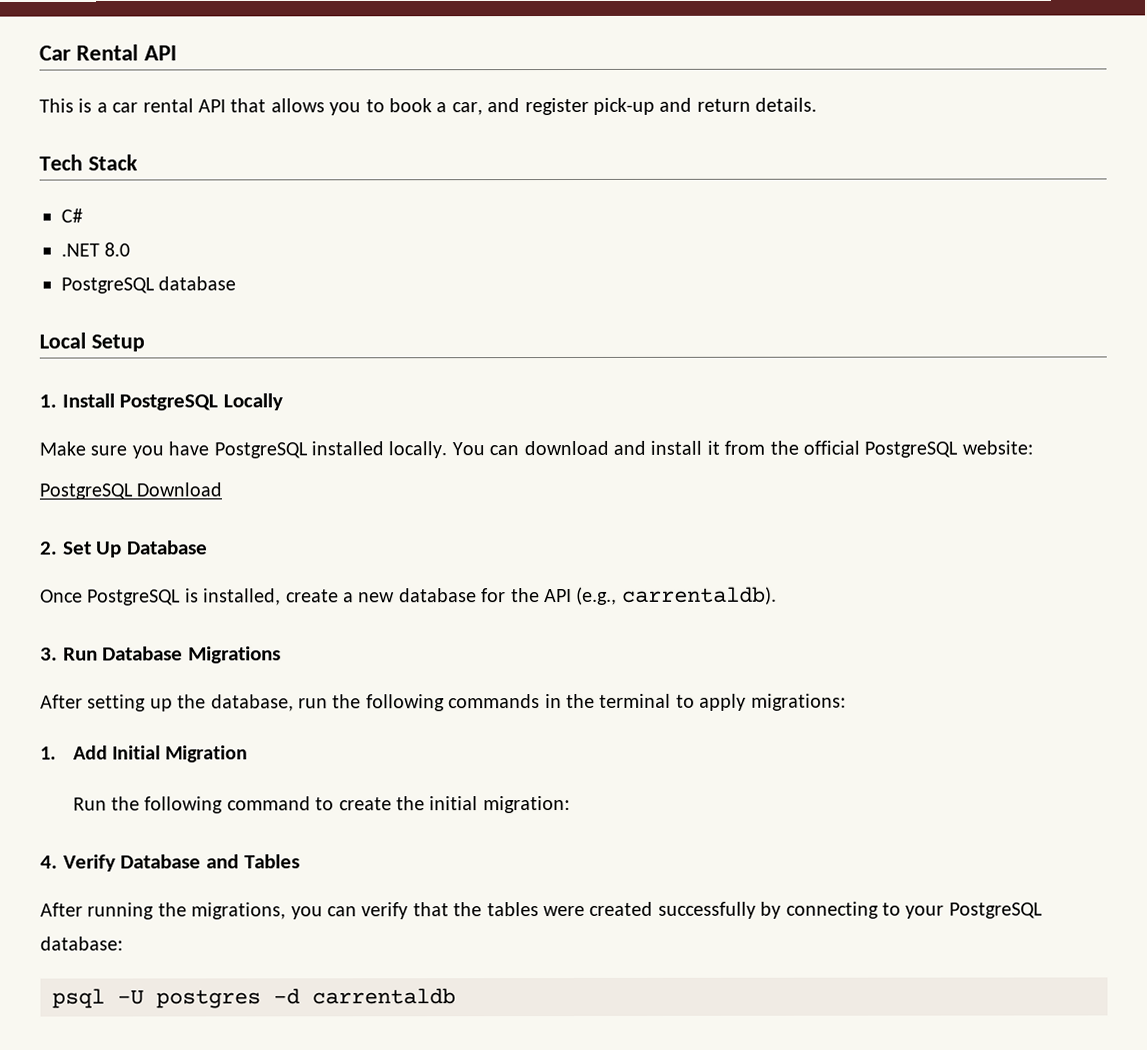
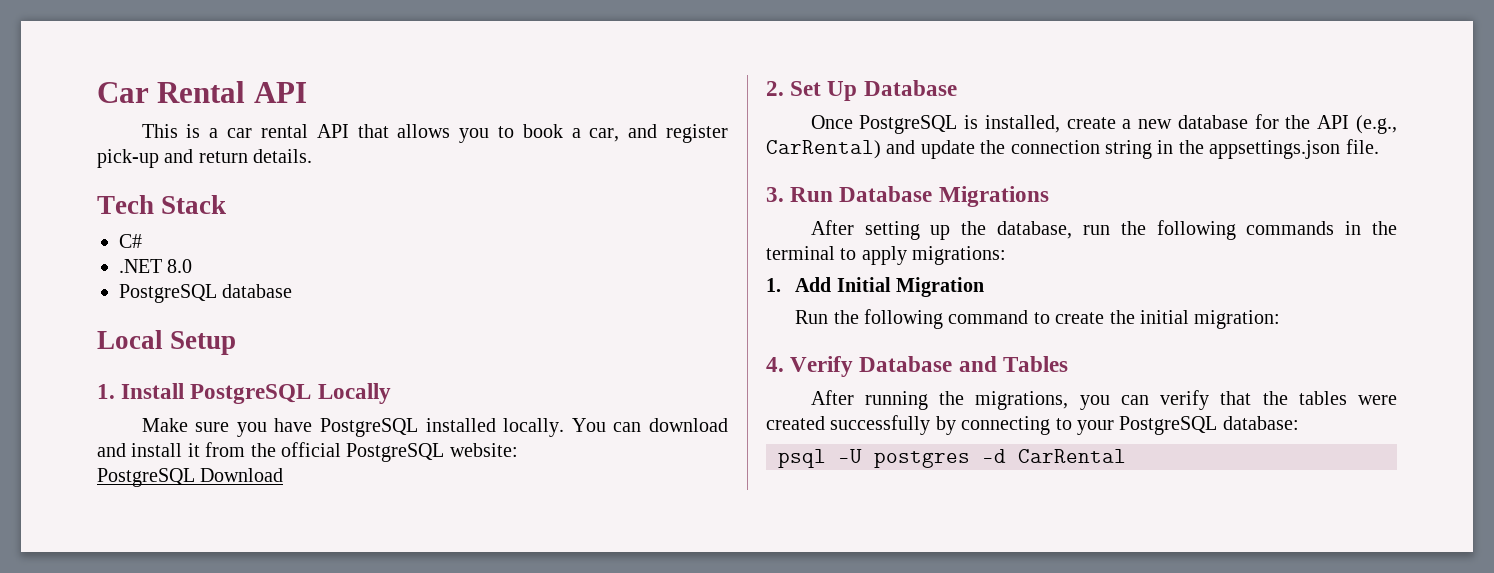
[621,586,777,605] carrentaldb). -> [766,139,1379,159] CarRental) and update the connection string in the appsettings.json file.
[312,988,456,1005] carrentaldb -> [1018,449,1126,463] CarRental

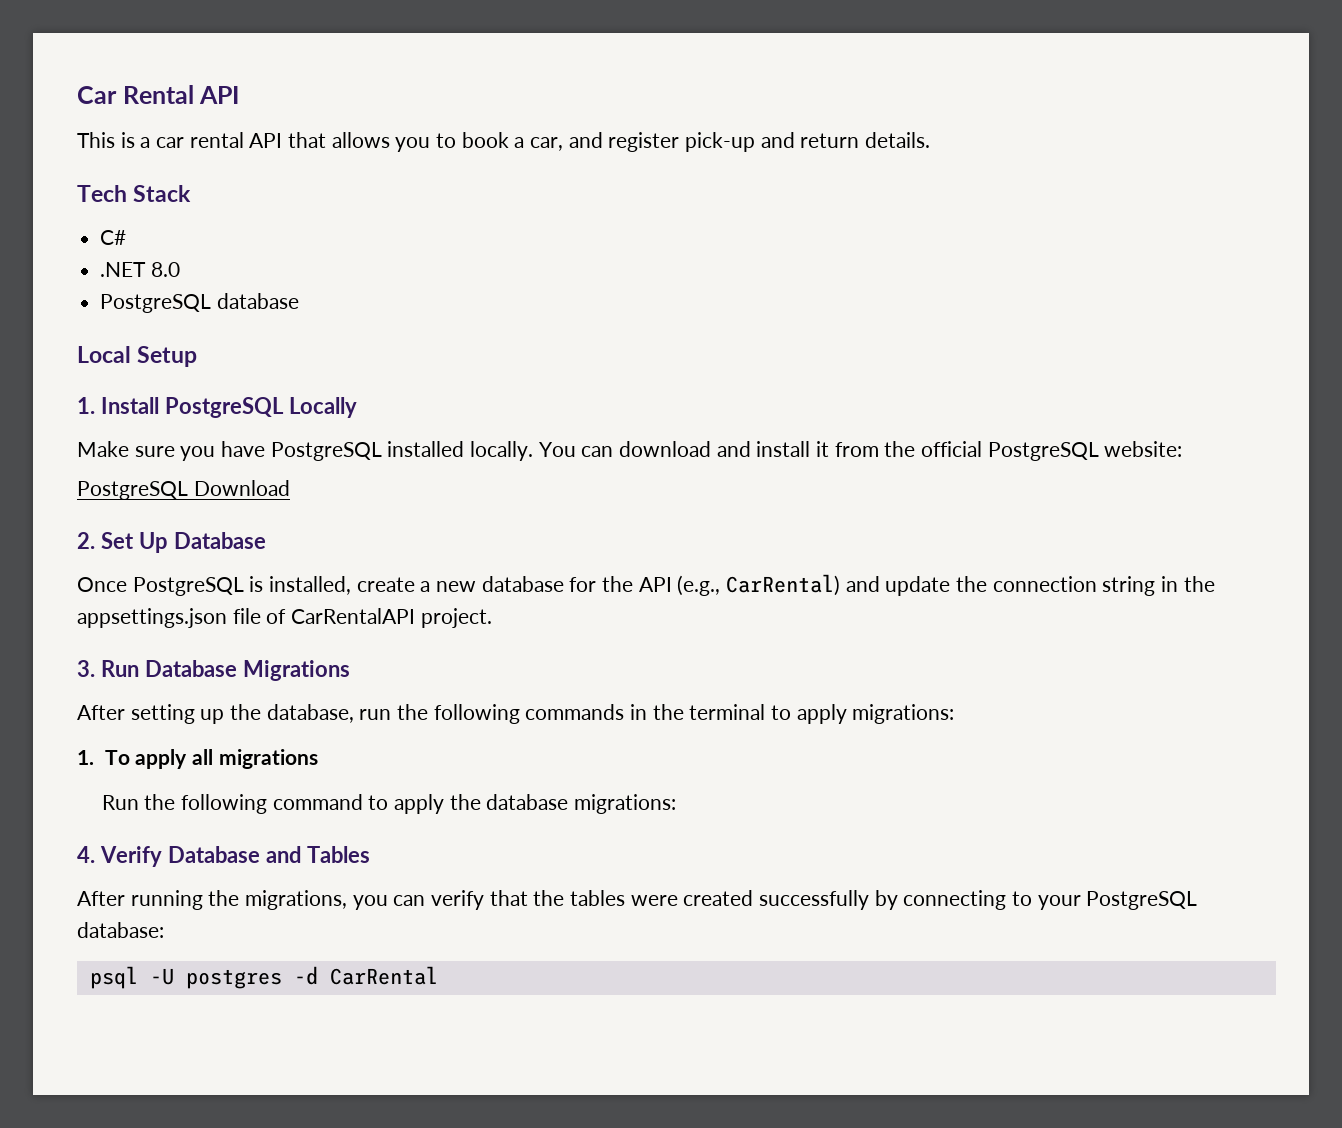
[1345,139,1379,154] file. -> [232,608,492,628] file of CarRentalAPI project.
[795,277,984,297] Add Initial Migration -> [104,749,318,769] To apply all migrations
[1055,310,1281,329] create the initial migration: -> [394,794,677,814] apply the database migrations:

